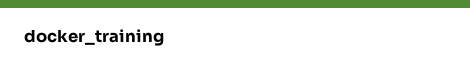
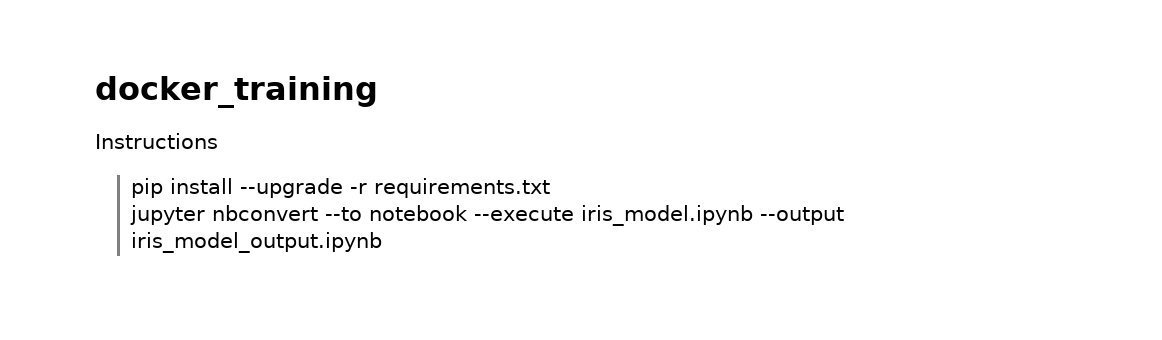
(164, 37) none -> [95,133,218,149] [131,178,551,198] [130,205,845,226] [131,232,383,253] // Instructions // pip install --upgrade -r requirements.txt // jupyter nbconvert --to notebook --execute iris_model.ipynb --output iris_model_output.ipynb

